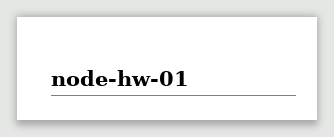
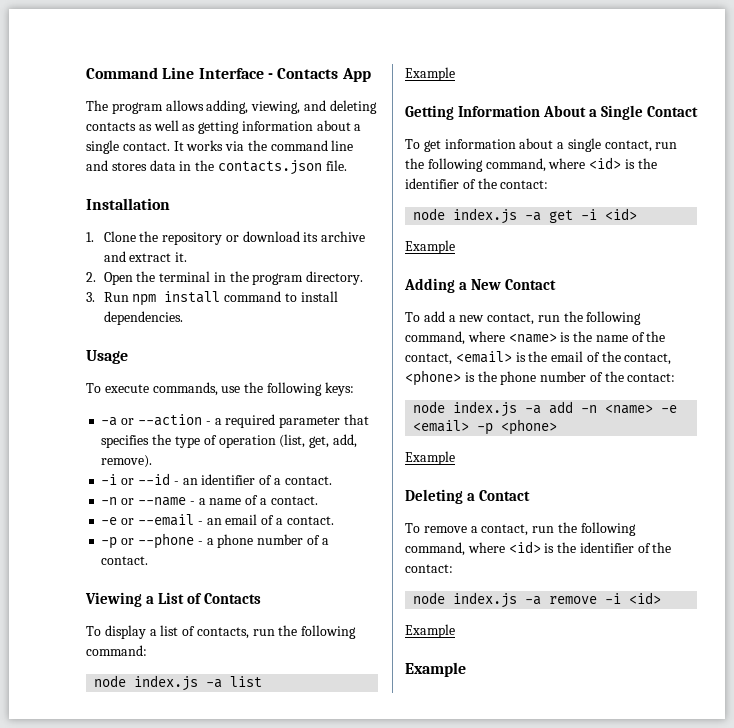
[51,70,189,86] node-hw-01 -> [86,67,371,82] [86,100,377,114] [86,120,362,134] [86,140,354,154] [86,160,347,175] [86,198,170,210] [86,231,366,245] [103,251,188,262] [86,271,364,285] [86,291,338,306] [103,311,183,325] [86,350,128,364] [86,382,354,396] [101,414,369,428] [101,434,357,448] [101,455,153,468] [101,473,332,485] [101,495,318,506] [101,514,334,526] [101,533,329,549] [101,556,149,565] [85,592,261,607] [86,625,357,639] [86,645,147,656] [94,675,263,691] [405,67,455,81] [405,105,698,120] [405,138,678,152] [405,157,657,172] [405,178,549,189] [413,208,638,224] [405,240,455,254] [404,278,556,293] [405,311,642,325] [405,331,666,345] [405,351,672,365] [405,370,676,386] [413,401,678,417] [413,419,558,435] [405,451,455,465] [405,489,530,504] [405,522,636,536] [405,541,672,556] [405,564,453,573] [413,592,662,608] [405,624,455,638] [405,662,466,677] Command Line Interface - Contacts App // The program allows adding, viewing, and deleting contacts as well as getting information about a single contact. It works via the command line and stores data in the contacts.json file. // Installation // 1. Clone the repository or download its archive and extract it. // 2. Open the terminal in the program directory. // 3. Run npm install command to install dependencies. // Usage // To execute commands, use the following keys: // -a or --action - a required parameter that specifies the type of operation (list, get, add, remove). // -i or --id - an identifier of a contact. // -n or --name - a name of a contact. // -e or --email - an email of a contact. // -p or --phone - a phone number of a contact. // Viewing a List of Contacts // To display a list of contacts, run the following command: // node index.js -a list // Example // Getting Information About a Single Contact // To get information about a single contact, run the following command, where <id> is the identifier of the contact: // node index.js -a get -i <id> // Example // Adding a New Contact // To add a new contact, run the following command, where <name> is the name of the contact, <email> is the email of the contact, <phone> is the phone number of the contact: // node index.js -a add -n <name> -e <email> -p <phone> // Example // Deleting a Contact // To remove a contact, run the following command, where <id> is the identifier of the contact: // node index.js -a remove -i <id> // Example // Example

